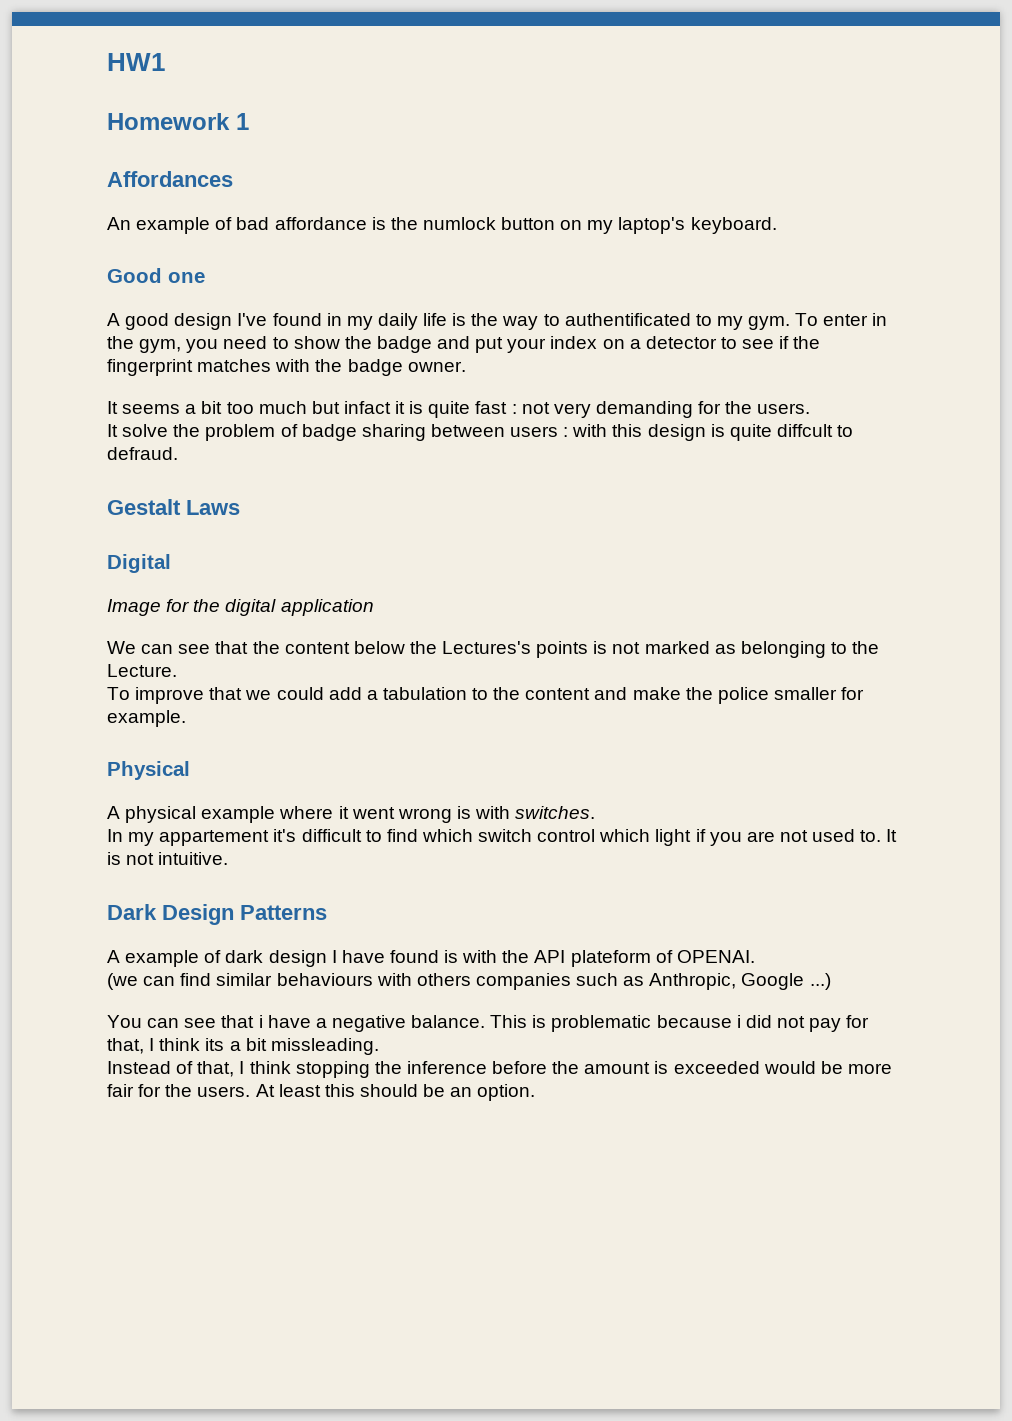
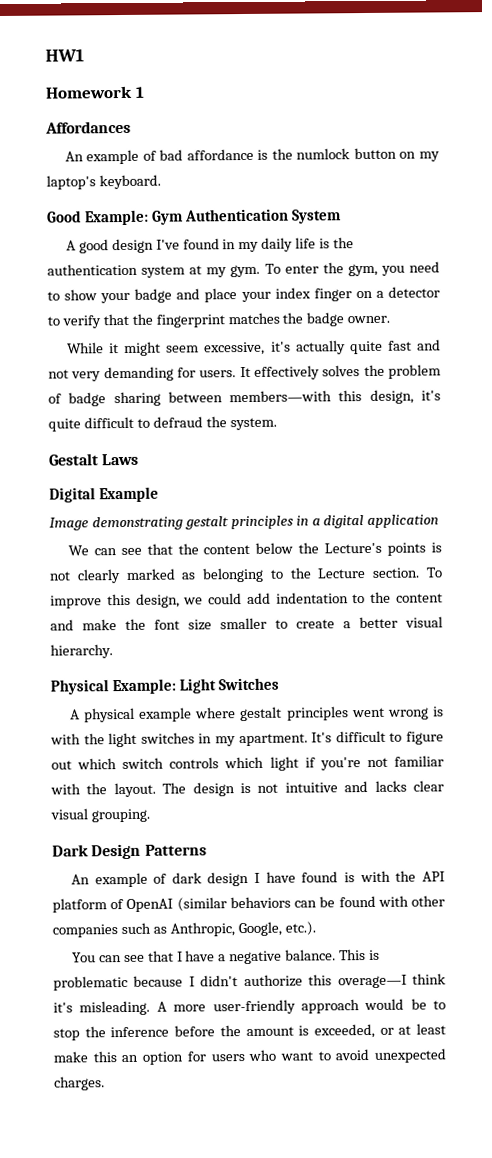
[168,272,205,283] one -> [84,208,343,226] Example: Gym Authentication System
[502,313,712,330] way to authentificated to -> [47,263,203,278] authentication system at
[872,313,888,326] in -> (319, 269) none
[344,336,372,349] the -> [100,292,131,304] your
[475,337,504,353] put -> [204,288,238,303] place
(598, 342) none -> [313,288,352,302] finger
[742,336,790,349] see if -> [61,313,129,329] verify that
[275,359,311,372] with -> (280, 318) none
[107,401,424,414] It seems a bit too much but infact it is -> [66,340,346,356] While it might seem excessive, it's actually
[511,404,517,414] : -> [417,339,442,351] and
[725,401,811,414] [107,424,169,437] the users. // It solve -> [199,365,361,380] users. It effectively solves
[510,424,854,441] [107,447,178,460] users : with this design is quite diffcult to defraud. -> [229,389,441,404] [48,416,277,432] members—with this design, it's quite difficult to defraud the system.
(171, 563) none -> [99,486,160,503] Example
[166,599,221,612] for the -> [91,515,321,531] demonstrating gestalt principles in a
[442,641,532,654] Lectures's -> [324,542,383,554] Lecture's
(641, 648) none -> [76,569,121,584] clearly
[107,664,177,677] [107,687,243,704] Lecture. // To improve that -> [317,567,442,579] [50,593,180,609] Lecture section. To improve this design,
[366,687,467,700] a tabulation -> [275,592,349,604] indentation
[717,687,865,704] [107,710,186,727] [107,761,190,780] police smaller for example. // Physical -> [154,616,443,631] [50,644,113,659] [50,677,280,695] font size smaller to create a better visual hierarchy. // Physical Example: Light Switches
[338,806,349,819] it -> [240,706,349,722] gestalt principles
[515,806,596,819] [107,829,418,846] switches. // In my appartement it's difficult to find -> [83,730,445,748] [51,760,72,770] the light switches in my apartment. It's difficult to figure out
[537,829,596,842] control -> [169,757,220,769] controls
[709,829,898,846] [107,852,229,865] you are not used to. It is not intuitive. -> [319,755,444,771] [50,780,444,798] [50,808,150,823] you're not familiar with the layout. The design is not intuitive and lacks clear visual grouping.
[107,950,120,963] A -> [70,874,90,885] An
[570,950,755,967] [107,973,471,990] plateform of OPENAI. // (we can find similar behaviours with others -> [52,895,445,913] platform of OpenAI (similar behaviors can be found with other
[741,973,831,990] Google ...) -> [237,921,316,937] Google, etc.).
[258,1015,263,1028] i -> [176,951,183,962] I
[736,1015,870,1032] [107,1038,379,1055] [107,1061,370,1078] i did not pay for that, I think its a bit missleading. // Instead of that, I think stopping -> [188,973,447,989] [53,998,446,1016] [53,1028,80,1041] I didn't authorize this overage—I think it's misleading. A more user-friendly approach would be to stop
[673,1061,892,1074] [107,1084,536,1101] exceeded would be more fair for the users. At least this should be an option. -> [313,1023,446,1039] [53,1048,446,1065] [54,1076,105,1091] exceeded, or at least make this an option for users who want to avoid unexpected charges.

